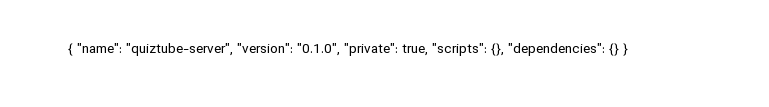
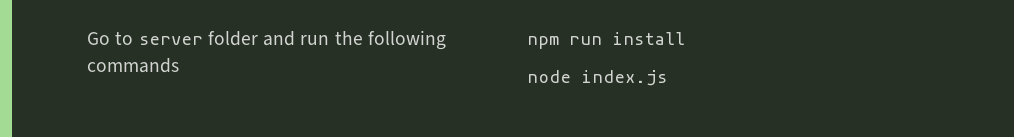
[68,43,628,56] { "name": "quiztube-server", "version": "0.1.0", "private": true, "scripts": {}, "dependencies": {} } -> [87,30,446,50] [87,58,179,73] [527,32,685,49] [527,70,667,86] Go to server folder and run the following commands // npm run install // node index.js

